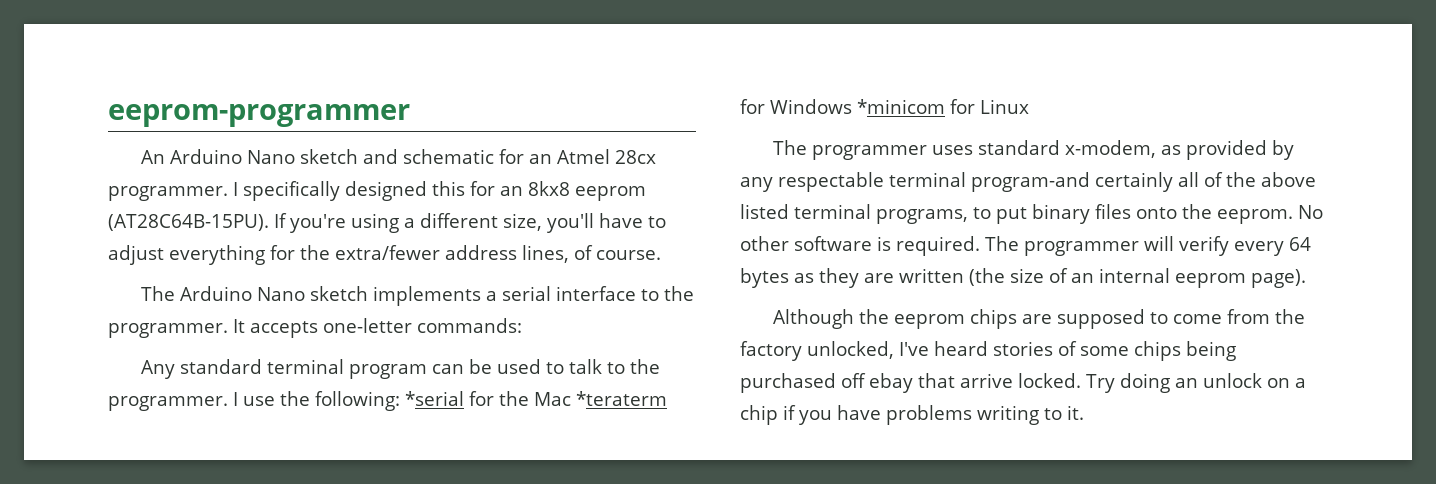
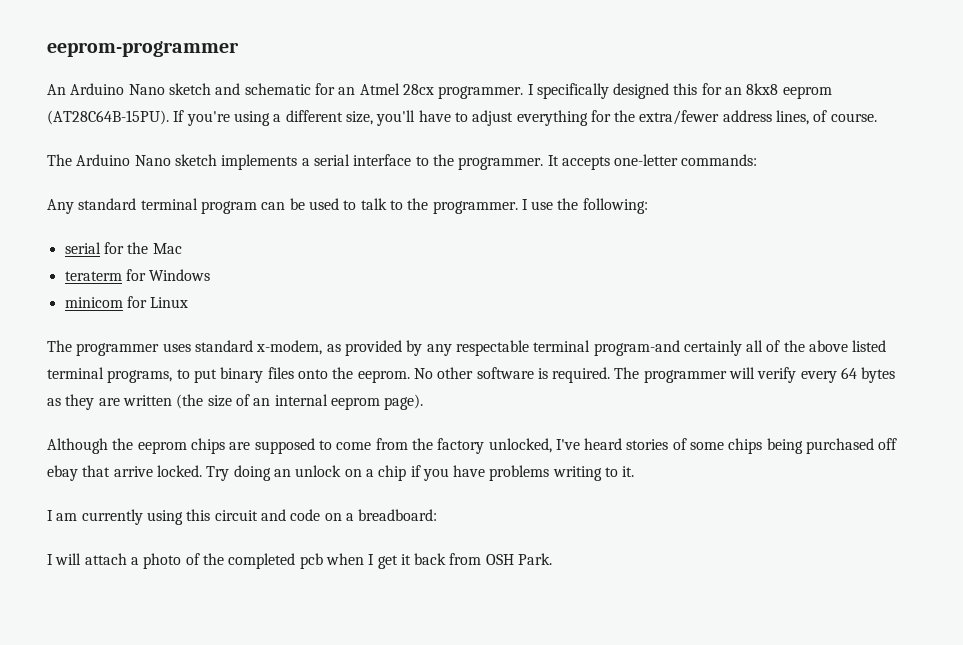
[405,391,464,406] *serial -> [64,242,101,254] // serial
[576,391,667,406] *teraterm -> [64,271,122,281] // teraterm
[857,99,945,114] *minicom -> [64,297,123,308] // minicom
(1084, 412) none -> [47,509,438,525] [47,553,553,569] // I am currently using this circuit and code on a breadboard: // I will attach a photo of the completed pcb when I get it back from OSH Park.

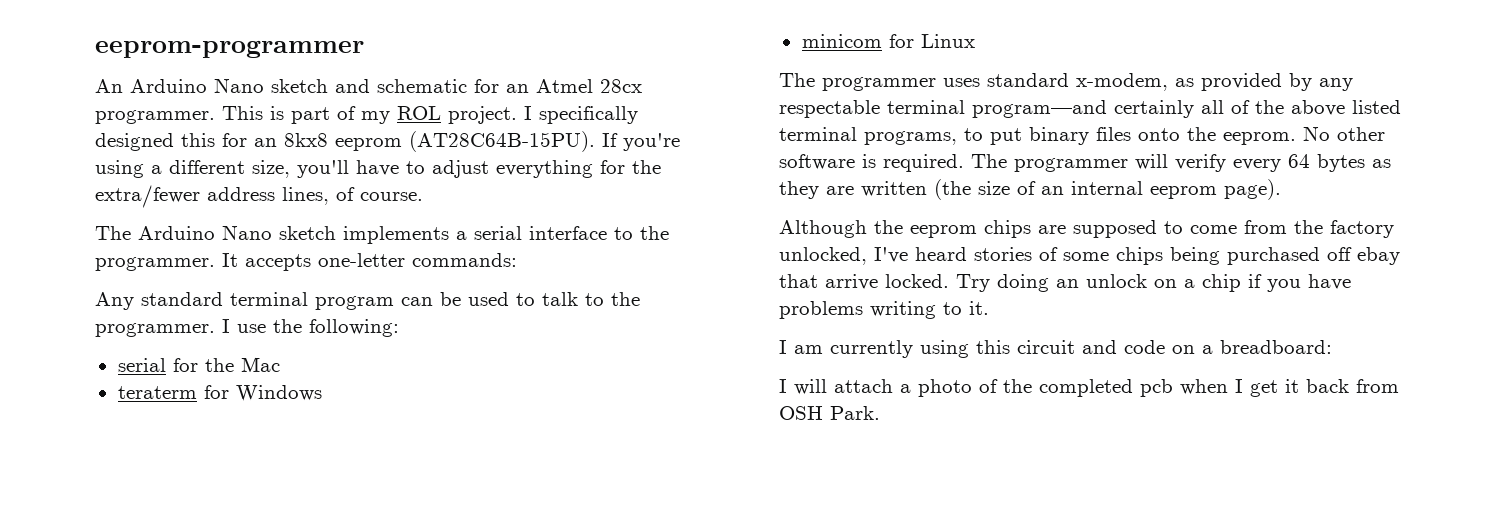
(524, 92) none -> [222,106,517,124] This is part of my ROL project.
[593,340,680,356] program-and -> [972,100,1107,118] program—and

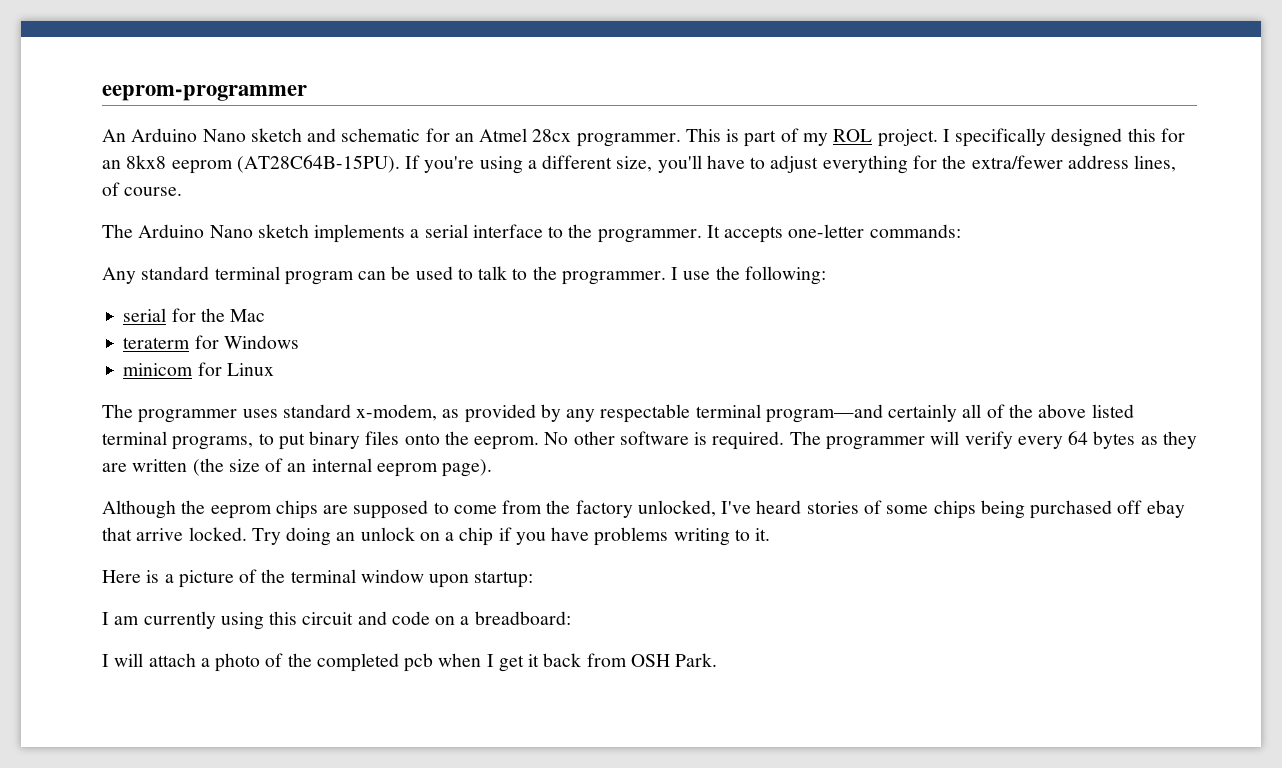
(989, 308) none -> [102,569,534,588] // Here is a picture of the terminal window upon startup:

